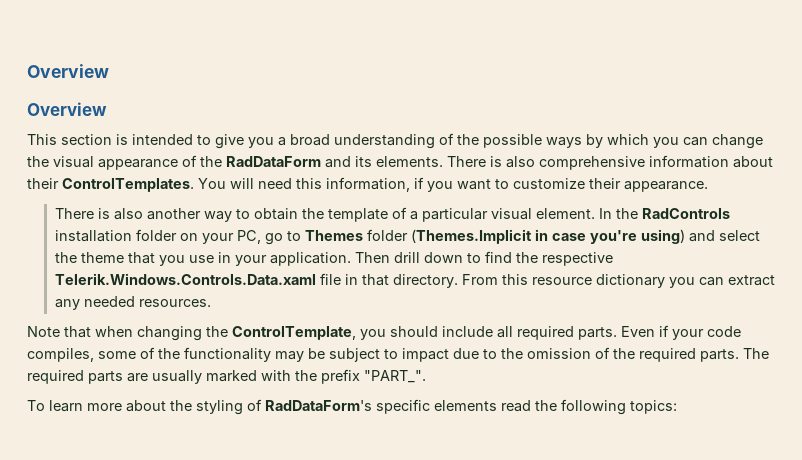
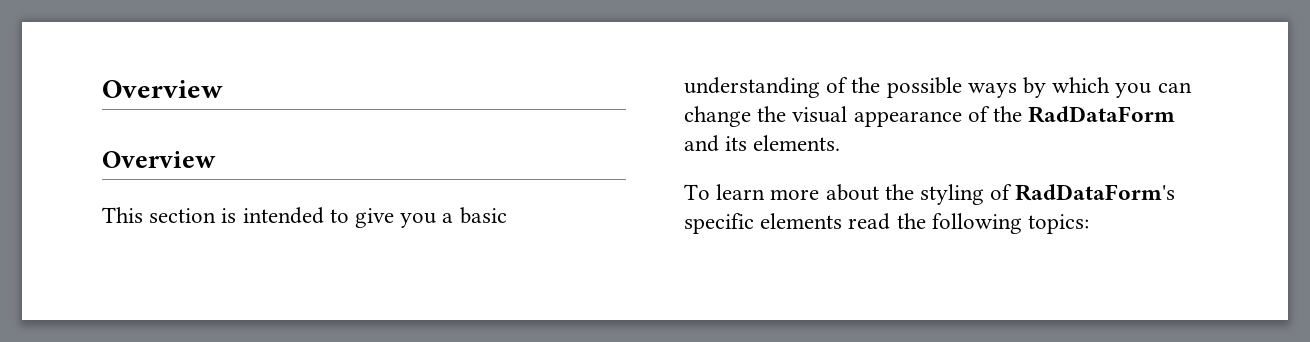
[290,134,330,146] broad -> [459,207,507,224] basic
[447,155,773,170] [27,177,708,192] [54,207,730,222] [54,229,760,245] [54,251,613,266] [54,273,775,288] [54,296,211,310] [27,325,741,341] [27,347,769,362] [27,369,426,384] There is also comprehensive information about their ControlTemplates. You will need this information, if you want to customize their appearance. // There is also another way to obtain the template of a particular visual element. In the RadControls installation folder on your PC, go to Themes folder (Themes.Implicit in case you're using) and select the theme that you use in your application. Then drill down to find the respective Telerik.Windows.Controls.Data.xaml file in that directory. From this resource dictionary you can extract any needed resources. // Note that when changing the ControlTemplate, you should include all required parts. Even if your code compiles, some of the functionality may be subject to impact due to the omission of the required parts. The required parts are usually marked with the prefix "PART_". -> (841, 143) none

